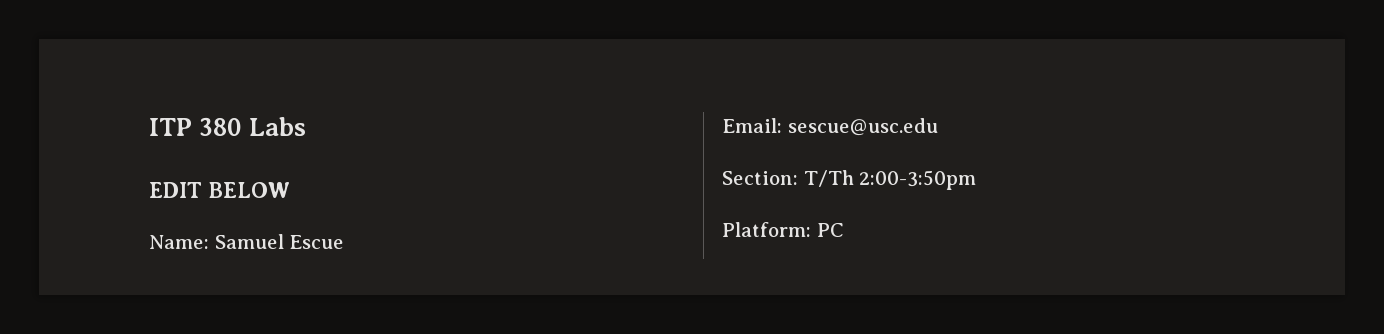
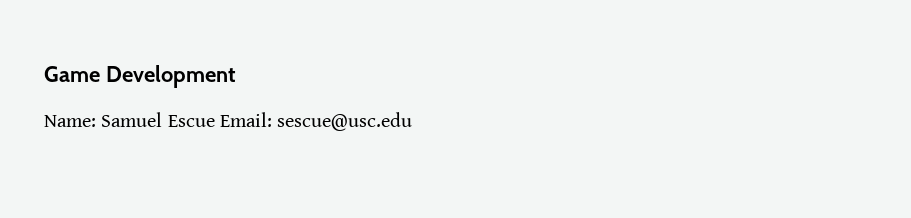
[149,117,307,136] [149,182,290,198] ITP 380 Labs // EDIT BELOW -> [44,65,236,88] Game Development
(345, 242) // -> (215, 121) none
[722,170,977,190] [722,222,844,237] // Section: T/Th 2:00-3:50pm // Platform: PC -> (413, 121) none

